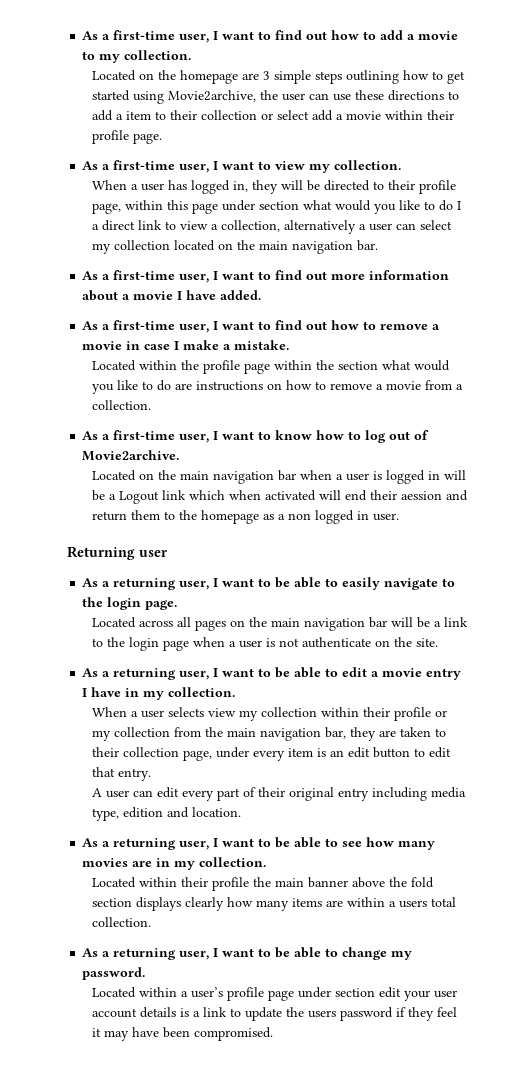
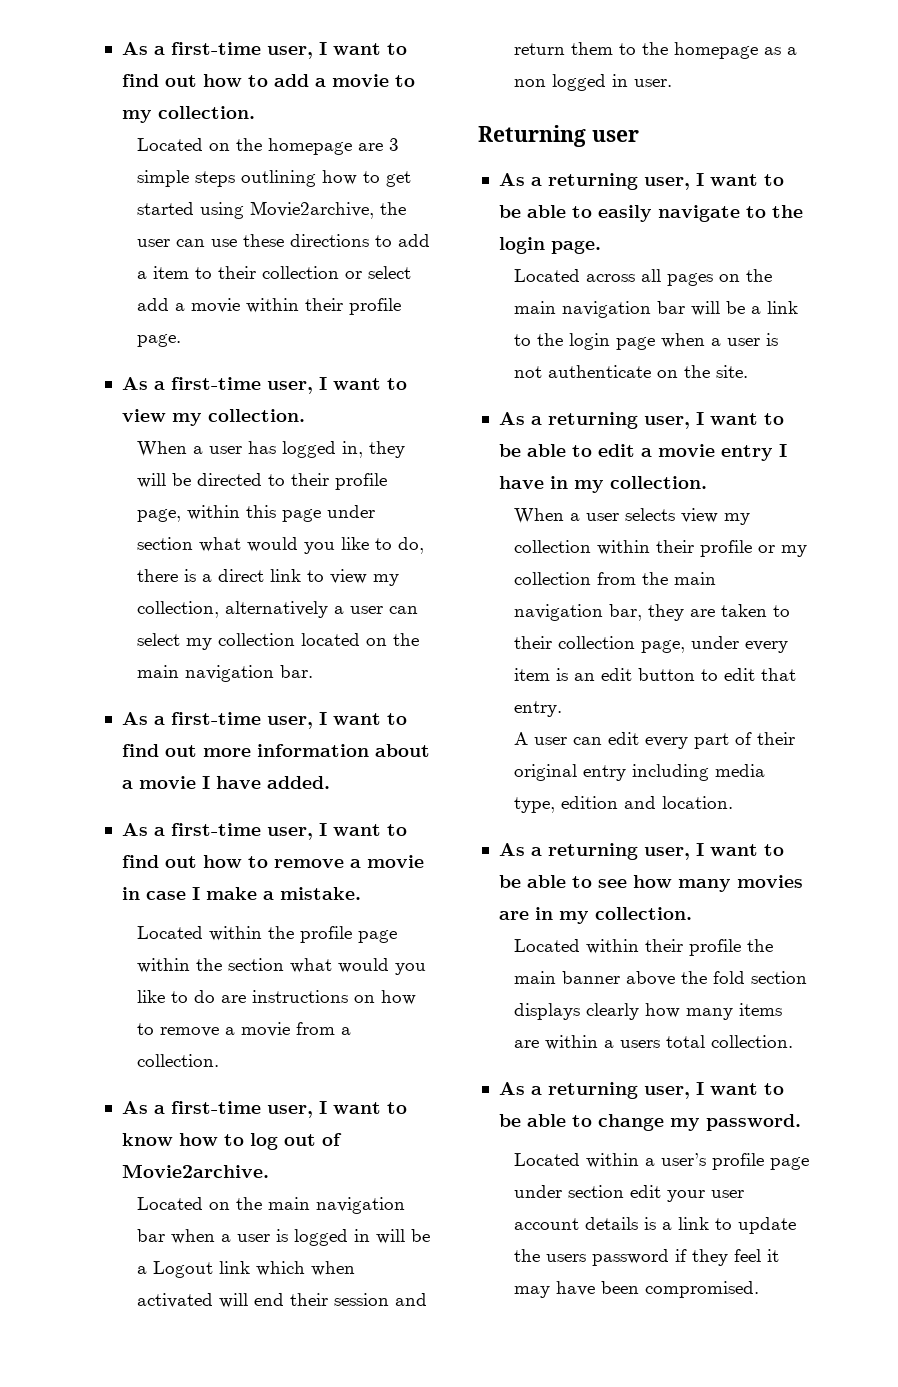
[438,200,461,211] do I -> [397,537,424,554] [136,569,196,582] do, there is
[210,224,218,230] a -> [372,574,399,586] my
[400,491,442,500] aession -> [333,1293,389,1306] session

